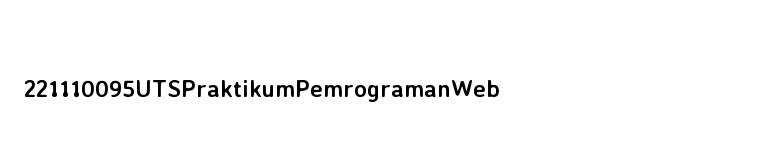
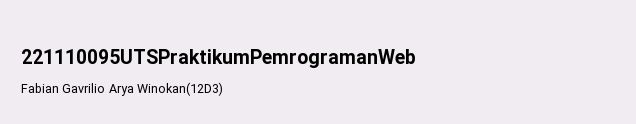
(500, 91) none -> [21,82,224,96] // Fabian Gavrilio Arya Winokan(12D3)

